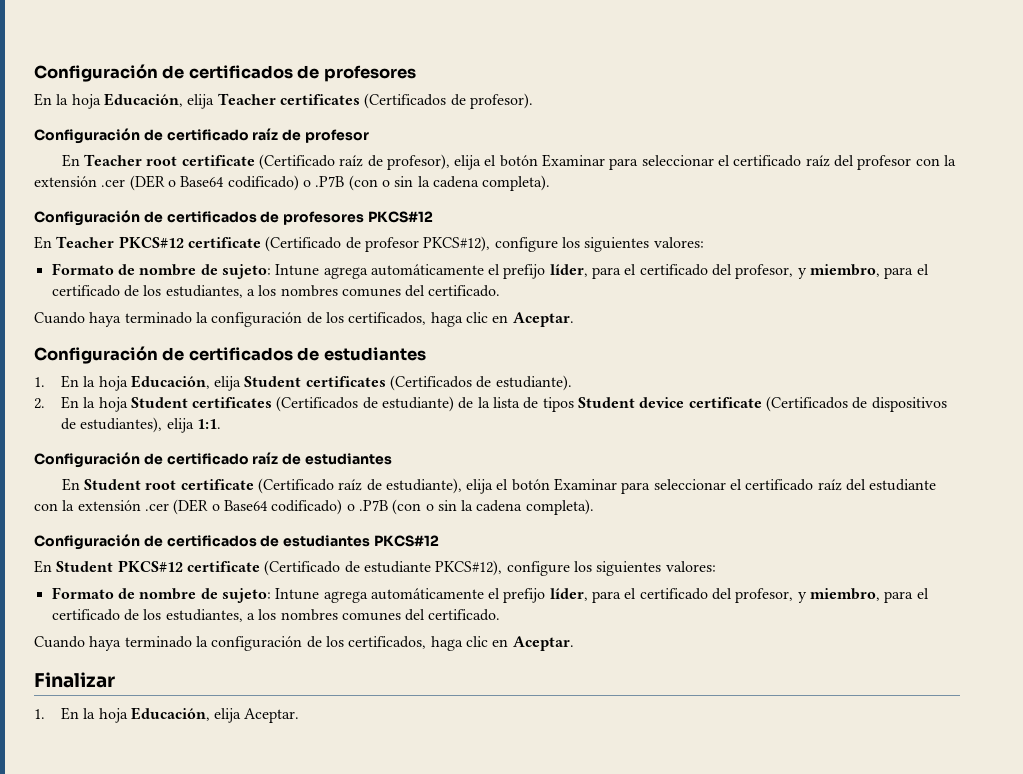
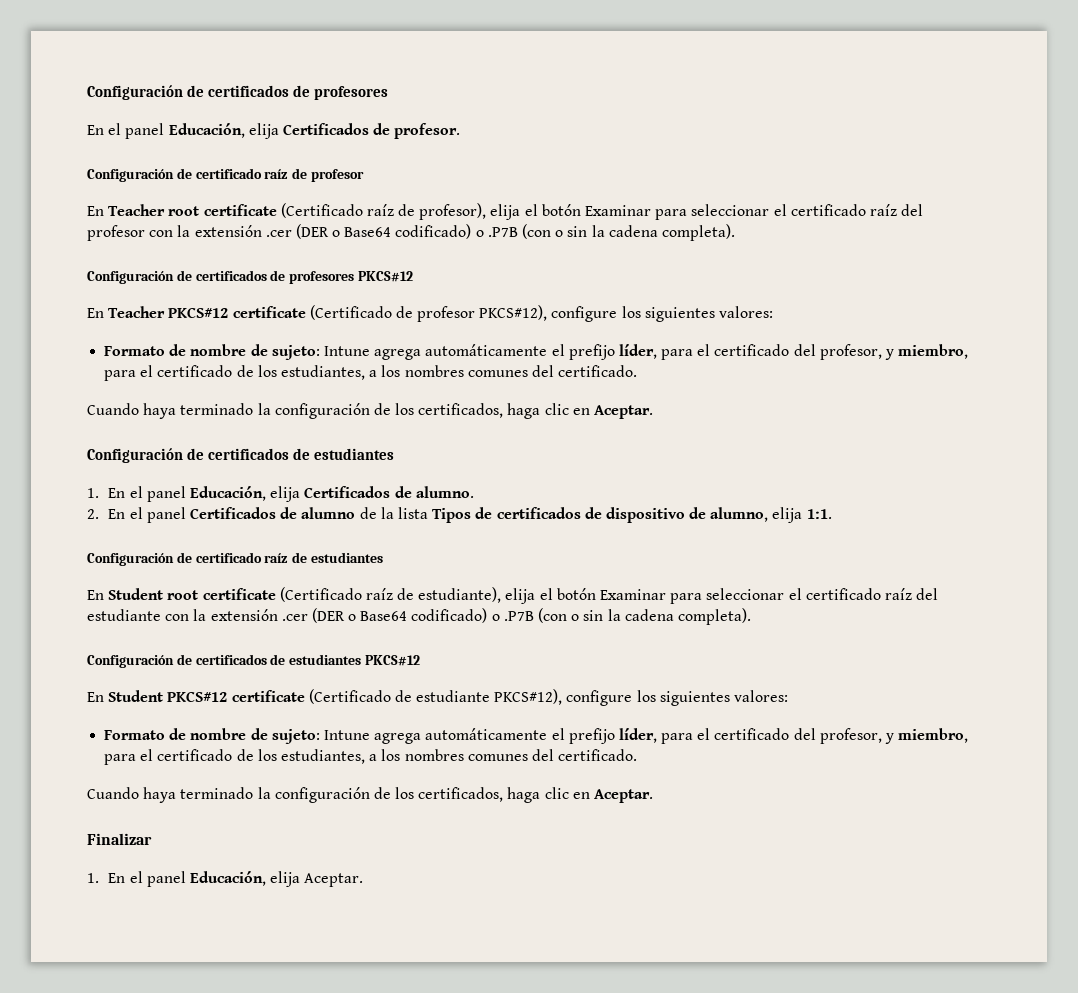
[56,93,533,109] la hoja Educación, elija Teacher certificates (Certificados de profesor). -> [108,123,461,139] el panel Educación, elija Certificados de profesor.
[83,375,572,391] [34,396,947,412] [60,417,163,433] la hoja Educación, elija Student certificates (Certificados de estudiante). // 2. En la hoja Student certificates (Certificados de estudiante) de la lista de tipos Student device certificate (Certificados de dispositivos de estudiantes), -> [129,486,474,502] [87,507,769,523] el panel Educación, elija Certificados de alumno. // 2. En el panel Certificados de alumno de la lista Tipos de certificados de dispositivo de alumno,
[83,708,128,723] la hoja -> [129,871,186,887] el panel

